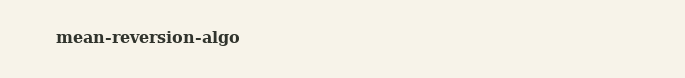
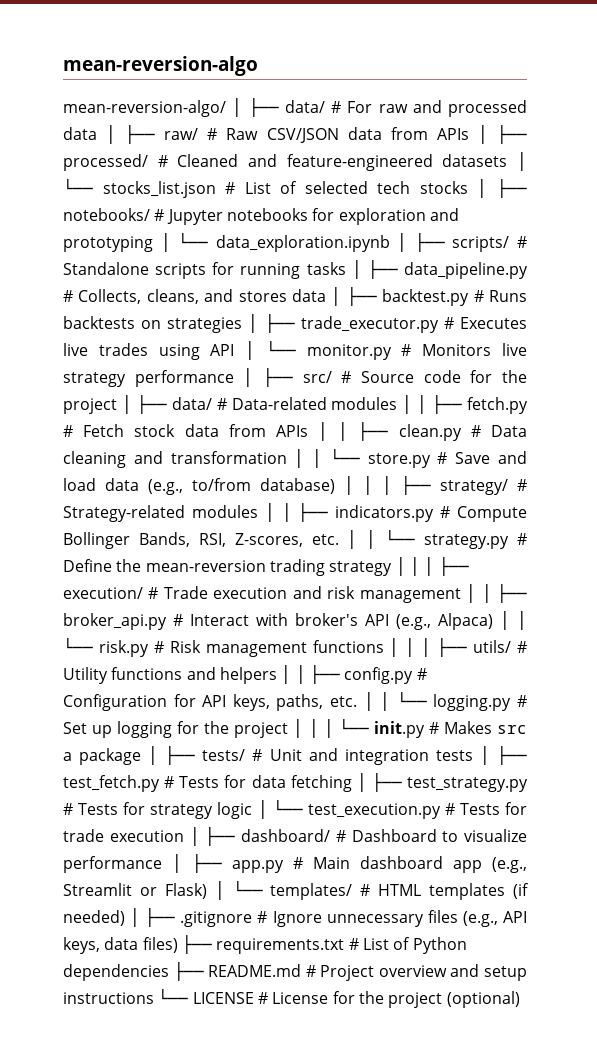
(240, 38) none -> [63,97,527,117] [63,124,528,144] [63,151,528,171] [63,178,527,198] [63,208,459,225] [63,232,527,252] [63,259,528,279] [63,286,527,306] [63,313,527,333] [63,340,527,360] [63,367,527,387] [63,394,528,414] [63,421,527,441] [63,448,527,468] [63,475,527,495] [63,502,527,522] [63,529,528,549] [63,556,469,576] [63,583,527,603] [63,610,527,630] [63,637,528,657] [63,664,427,684] [63,691,528,711] [63,718,527,738] [63,745,528,765] [63,772,528,792] [63,799,527,819] [63,826,527,846] [63,853,527,873] [63,880,530,900] [63,907,527,927] [63,934,467,954] [63,961,527,981] [63,988,520,1008] // mean-reversion-algo/ │ ├── data/ # For raw and processed data │ ├── raw/ # Raw CSV/JSON data from APIs │ ├── processed/ # Cleaned and feature-engineered datasets │ └── stocks_list.json # List of selected tech stocks │ ├── notebooks/ # Jupyter notebooks for exploration and prototyping │ └── data_exploration.ipynb │ ├── scripts/ # Standalone scripts for running tasks │ ├── data_pipeline.py # Collects, cleans, and stores data │ ├── backtest.py # Runs backtests on strategies │ ├── trade_executor.py # Executes live trades using API │ └── monitor.py # Monitors live strategy performance │ ├── src/ # Source code for the project │ ├── data/ # Data-related modules │ │ ├── fetch.py # Fetch stock data from APIs │ │ ├── clean.py # Data cleaning and transformation │ │ └── store.py # Save and load data (e.g., to/from database) │ │ │ ├── strategy/ # Strategy-related modules │ │ ├── indicators.py # Compute Bollinger Bands, RSI, Z-scores, etc. │ │ └── strategy.py # Define the mean-reversion trading strategy │ │ │ ├── execution/ # Trade execution and risk management │ │ ├── broker_api.py # Interact with broker's API (e.g., Alpaca) │ │ └── risk.py # Risk management functions │ │ │ ├── utils/ # Utility functions and helpers │ │ ├── config.py # Configuration for API keys, paths, etc. │ │ └── logging.py # Set up logging for the project │ │ │ └── init.py # Makes src a package │ ├── tests/ # Unit and integration tests │ ├── test_fetch.py # Tests for data fetching │ ├── test_strategy.py # Tests for strategy logic │ └── test_execution.py # Tests for trade execution │ ├── dashboard/ # Dashboard to visualize performance │ ├── app.py # Main dashboard app (e.g., Streamlit or Flask) │ └── templates/ # HTML templates (if needed) │ ├── .gitignore # Ignore unnecessary files (e.g., API keys, data files) ├── requirements.txt # List of Python dependencies ├── README.md # Project overview and setup instructions └── LICENSE # License for the project (optional)

